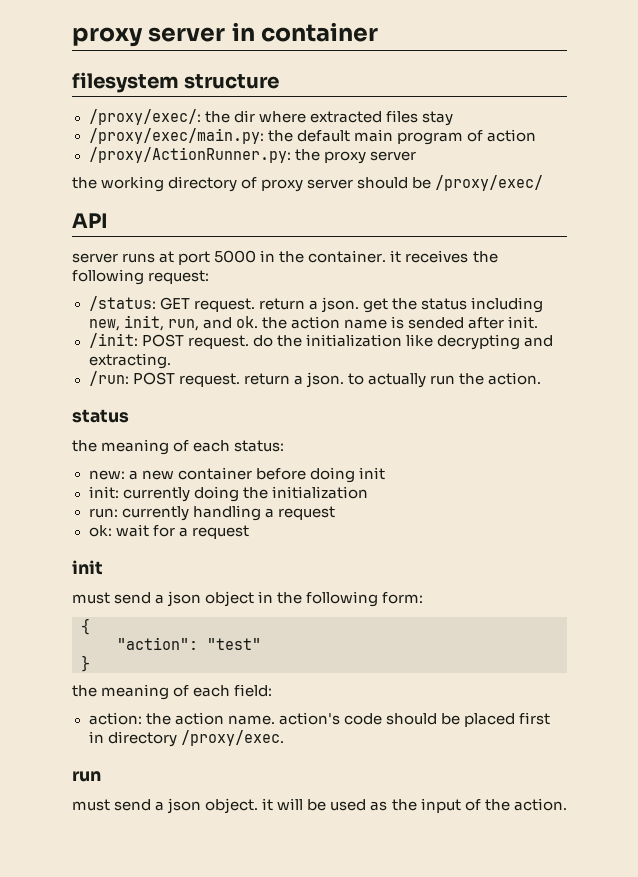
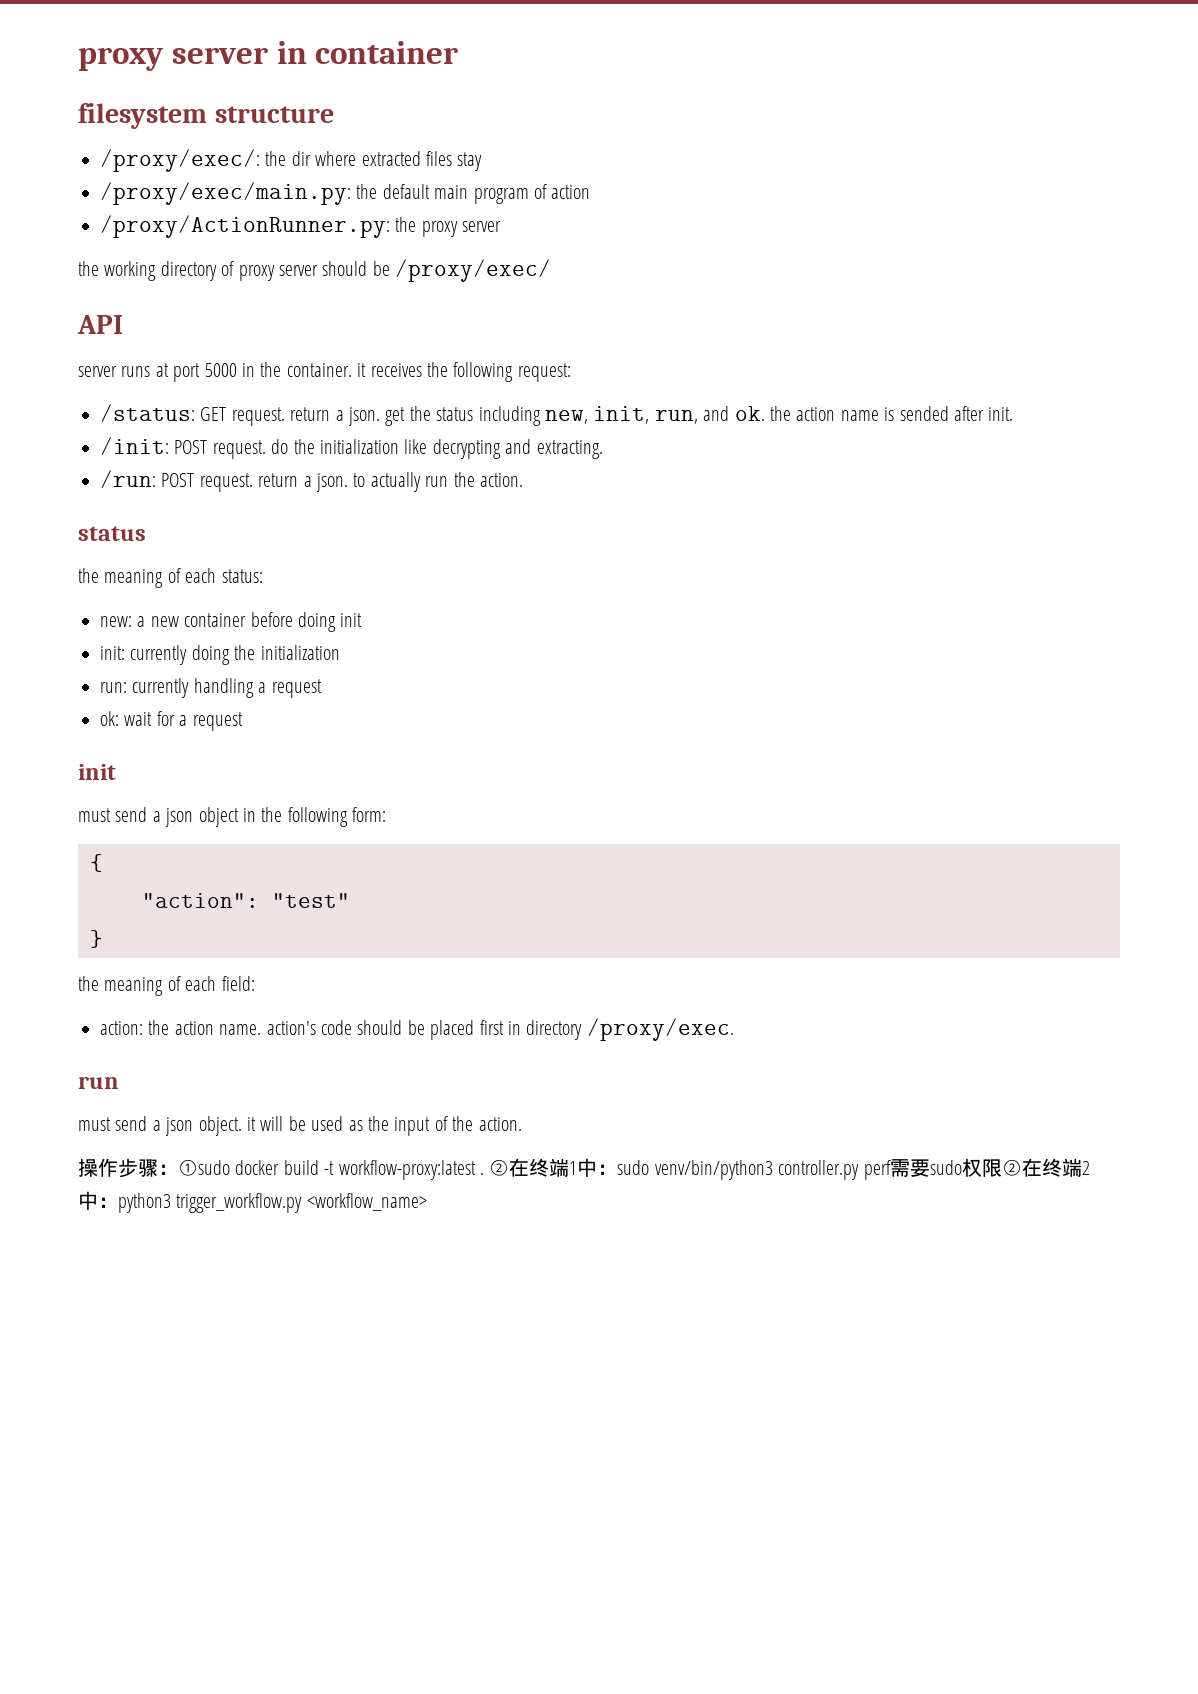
(567, 804) none -> [78,1158,1090,1180] [78,1191,427,1213] // 操作步骤：①sudo docker build -t workflow-proxy:latest . ②在终端1中：sudo venv/bin/python3 controller.py perf需要sudo权限②在终端2中：python3 trigger_workflow.py <workflow_name>

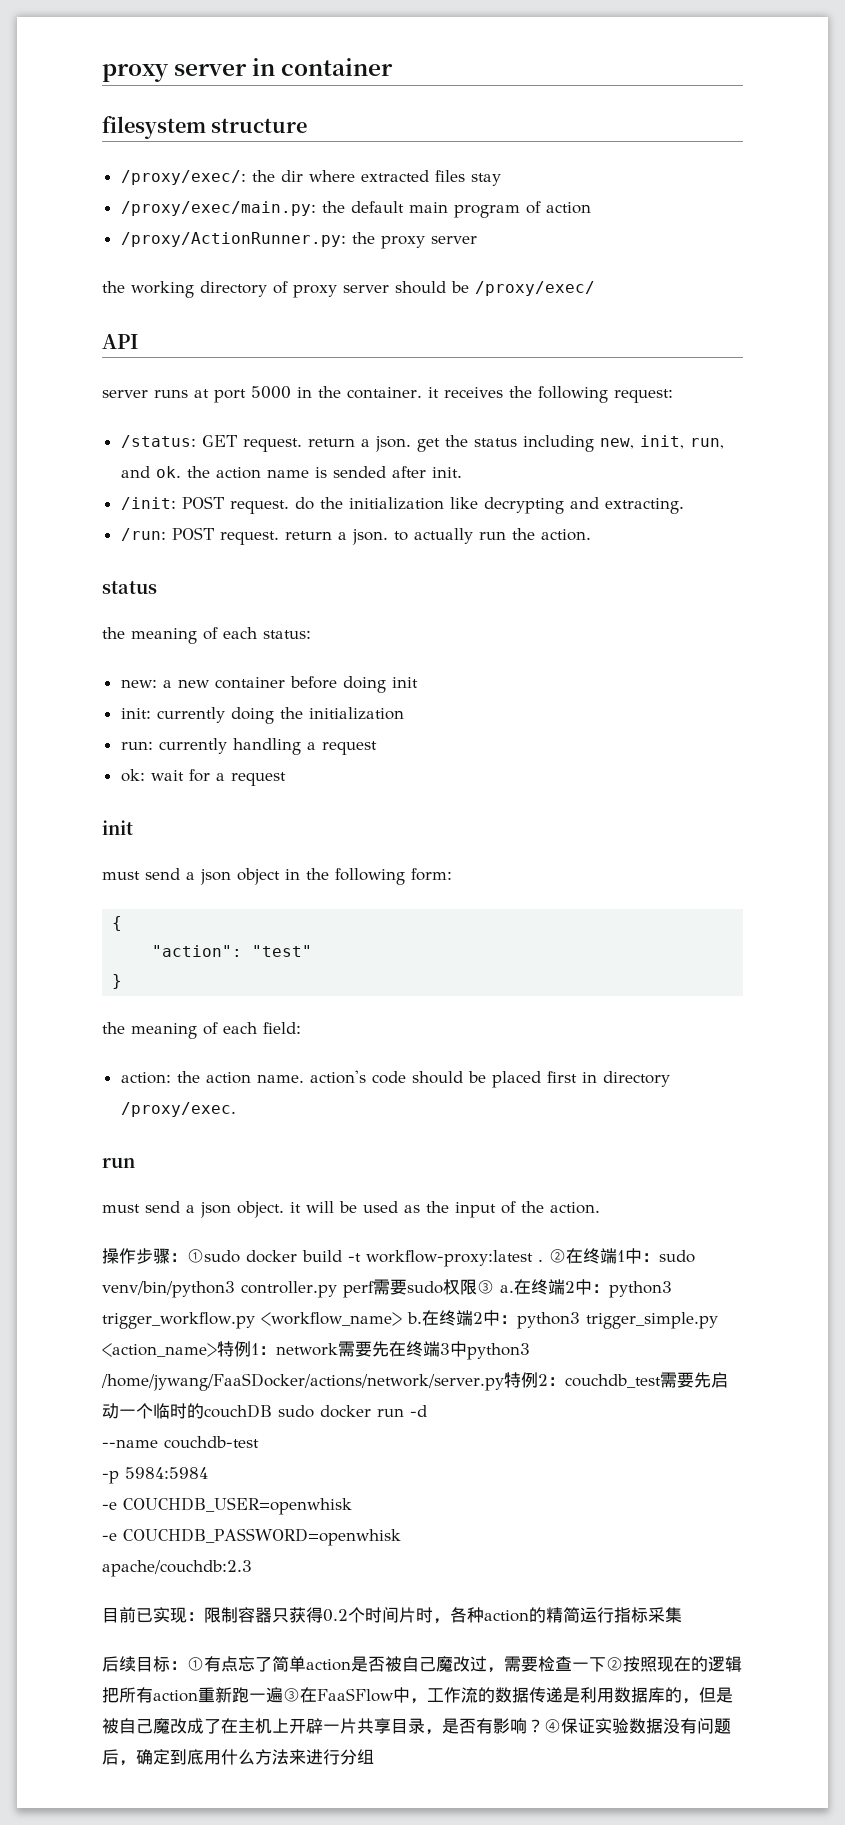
[1001,1159,1022,1176] ② -> [476,1280,514,1294] ③ a.
(427, 1202) none -> [406,1310,718,1329] [102,1341,530,1360] [101,1372,728,1391] [102,1403,427,1419] [102,1436,259,1449] [102,1467,208,1484] [102,1497,352,1515] [102,1528,401,1546] [102,1560,252,1577] [102,1607,682,1624] [102,1656,742,1673] [102,1687,733,1704] [102,1718,731,1735] [102,1749,374,1766] b.在终端2中：python3 trigger_simple.py <action_name>特例1：network需要先在终端3中python3 /home/jywang/FaaSDocker/actions/network/server.py特例2：couchdb_test需要先启动一个临时的couchDB sudo docker run -d // --name couchdb-test // -p 5984:5984 // -e COUCHDB_USER=openwhisk // -e COUCHDB_PASSWORD=openwhisk // apache/couchdb:2.3 // 目前已实现：限制容器只获得0.2个时间片时，各种action的精简运行指标采集 // 后续目标：①有点忘了简单action是否被自己魔改过，需要检查一下②按照现在的逻辑把所有action重新跑一遍③在FaaSFlow中，工作流的数据传递是利用数据库的，但是被自己魔改成了在主机上开辟一片共享目录，是否有影响？④保证实验数据没有问题后，确定到底用什么方法来进行分组

